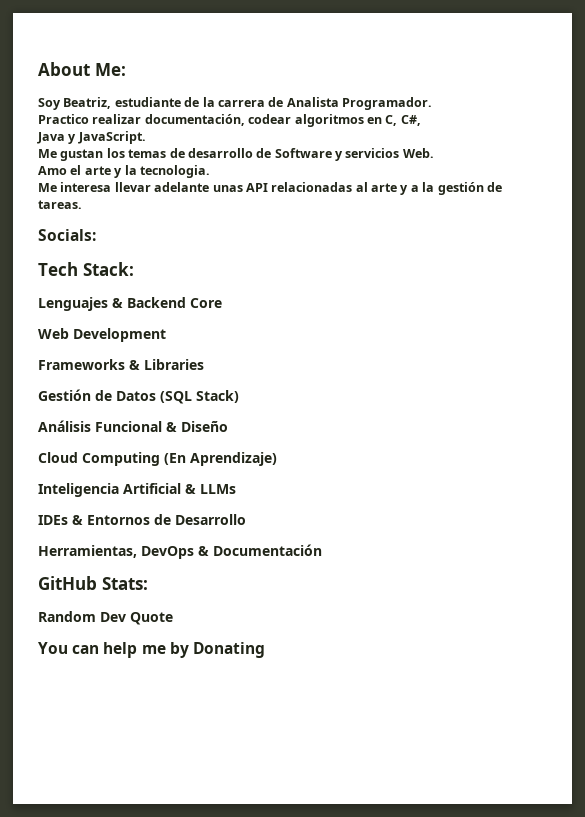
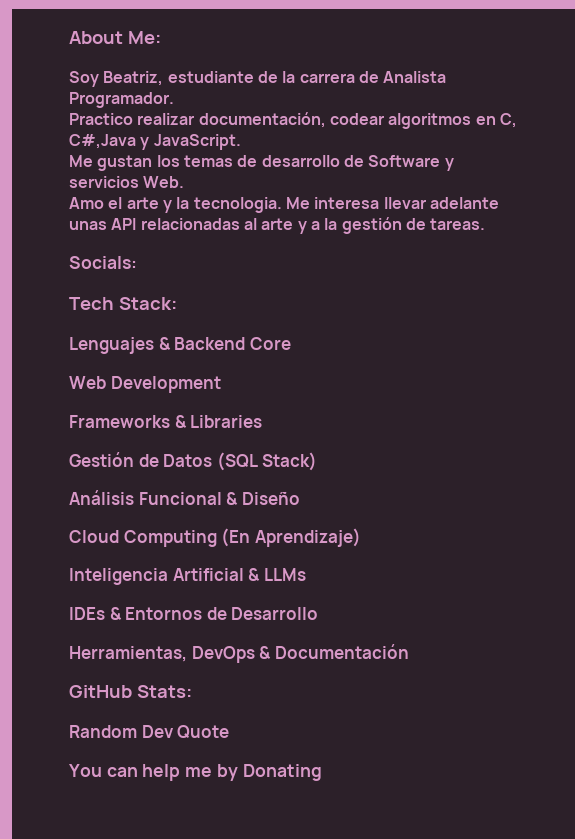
[400,115,421,126] [37,132,65,144] C#, // Java -> [69,134,136,149] C#,Java
(210, 171) // -> (282, 205) none

